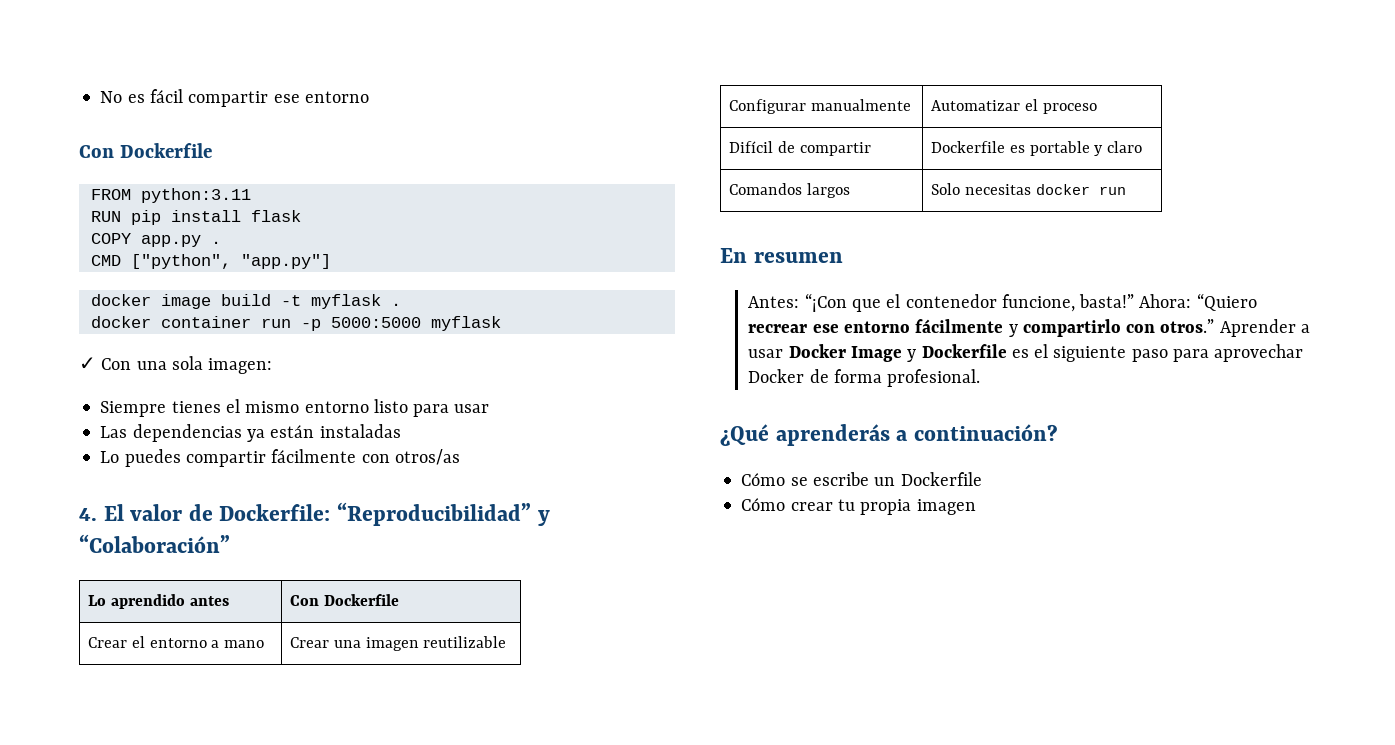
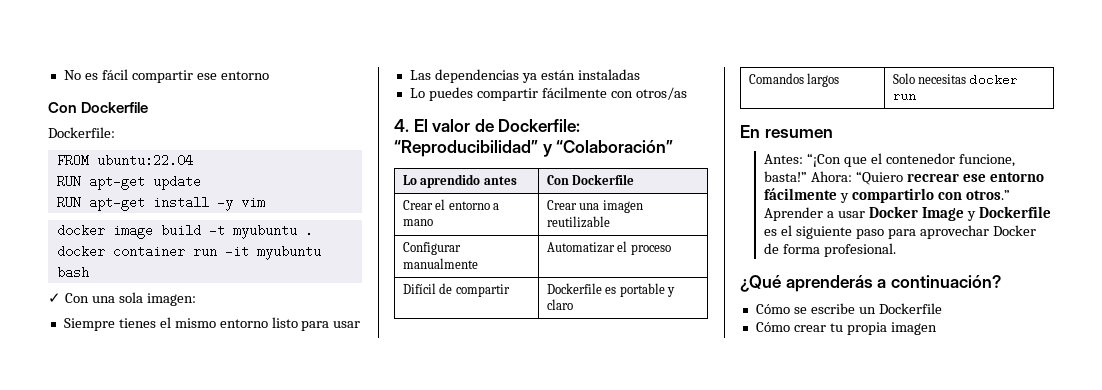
(212, 150) none -> [48,127,115,138] // Dockerfile:
[140,188,251,203] [90,210,301,225] [90,233,221,247] [90,254,331,269] python:3.11 // RUN pip install flask // COPY app.py . // CMD ["python", "app.py"] -> [96,154,193,167] [56,175,201,190] [56,196,265,211] ubuntu:22.04 // RUN apt-get update // RUN apt-get install -y vim
[310,294,381,309] myflask -> [232,224,297,239] myubuntu
[300,316,501,331] -p 5000:5000 myflask -> [224,245,321,260] [56,266,89,279] -it myubuntu bash

